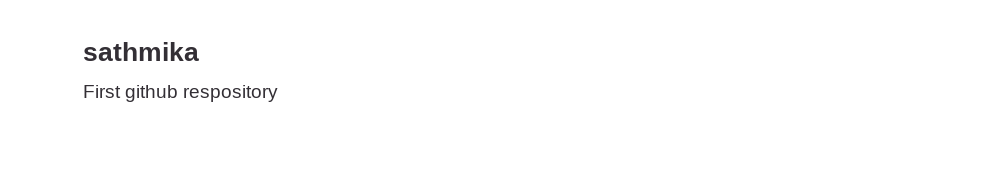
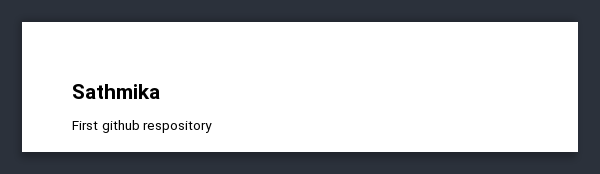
[83,42,199,61] sathmika -> [72,84,160,99] Sathmika

